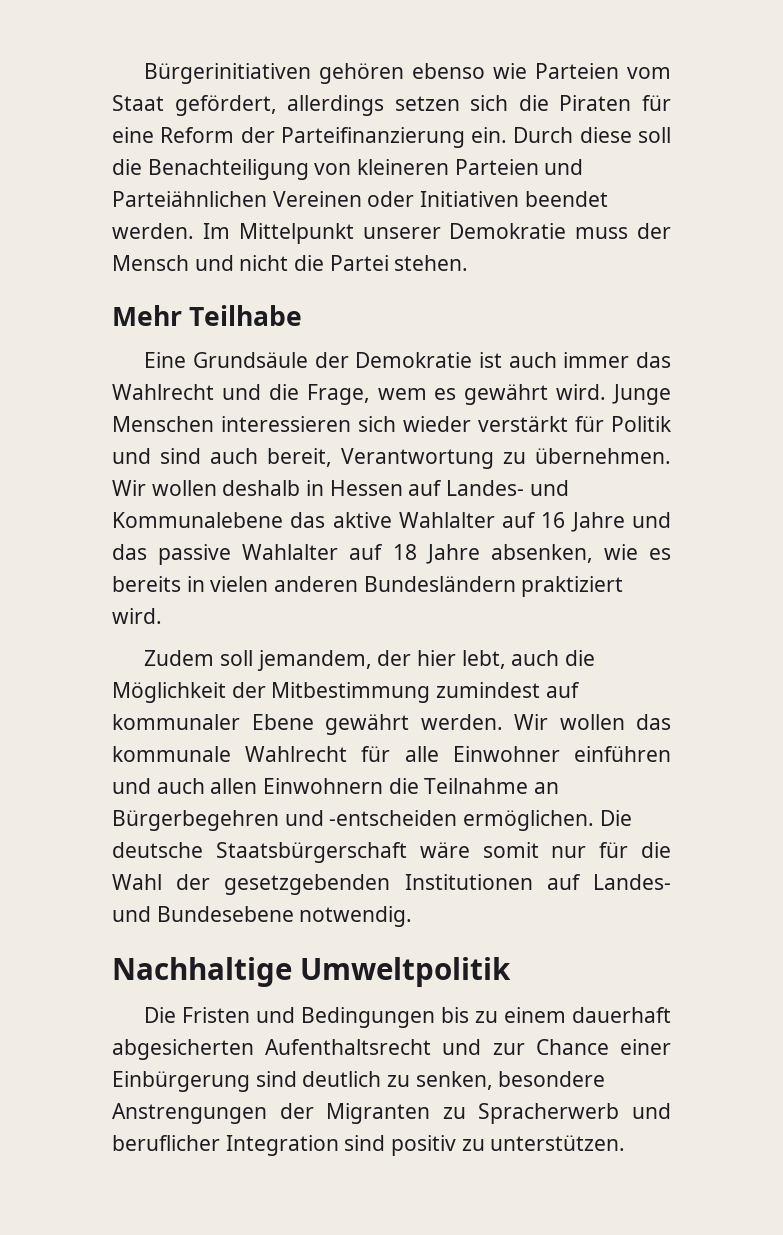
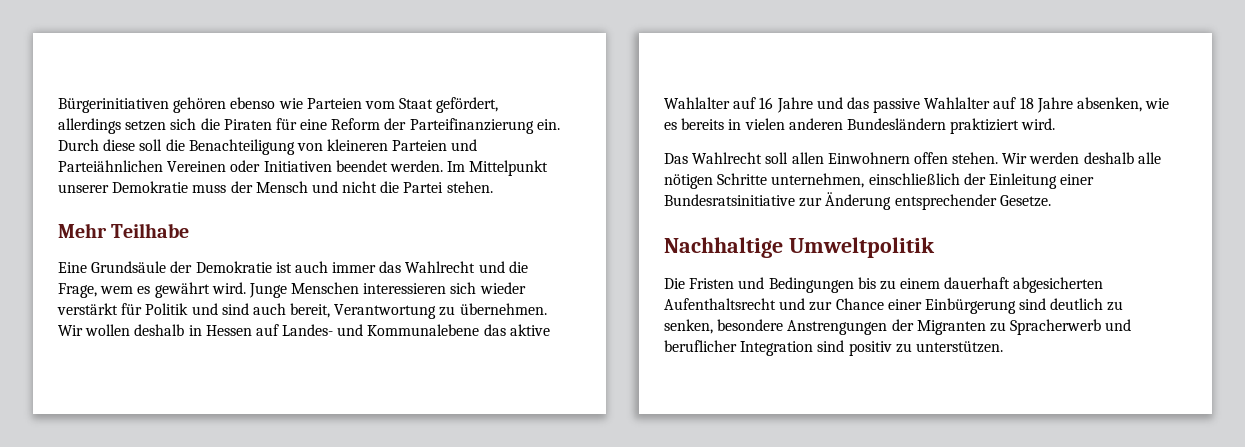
[144,650,595,671] [112,682,580,703] [112,714,671,735] [112,746,671,762] [112,778,560,794] [112,810,632,831] [112,842,671,863] [112,874,671,895] [112,906,413,927] Zudem soll jemandem, der hier lebt, auch die Möglichkeit der Mitbestimmung zumindest auf kommunaler Ebene gewährt werden. Wir wollen das kommunale Wahlrecht für alle Einwohner einführen und auch allen Einwohnern die Teilnahme an Bürgerbegehren und -entscheiden ermöglichen. Die deutsche Staatsbürgerschaft wäre somit nur für die Wahl der gesetzgebenden Institutionen auf Landes- und Bundesebene notwendig. -> [664,152,1161,164] [664,173,1095,189] [664,192,1051,210] Das Wahlrecht soll allen Einwohnern offen stehen. Wir werden deshalb alle nötigen Schritte unternehmen, einschließlich der Einleitung einer Bundesratsinitiative zur Änderung entsprechender Gesetze.

